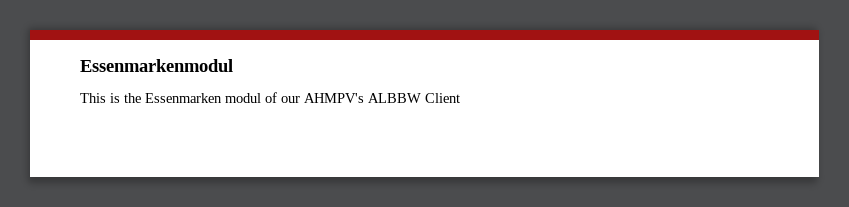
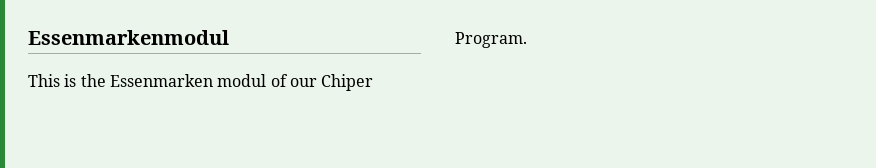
[304,93,460,103] AHMPV's ALBBW Client -> [321,74,374,91] [455,32,527,48] Chiper Program.

